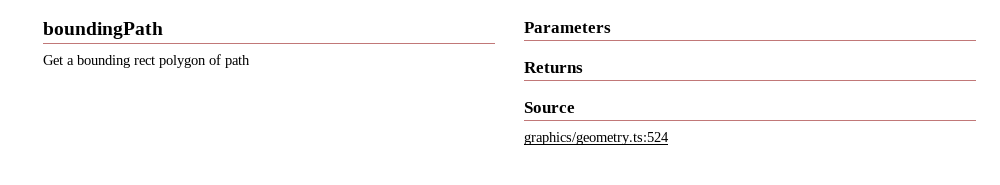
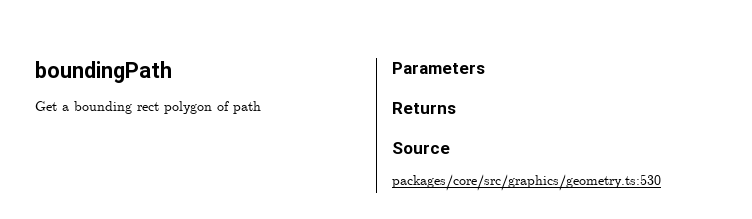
[524,132,669,145] graphics/geometry.ts:524 -> [392,174,661,191] packages/core/src/graphics/geometry.ts:530

